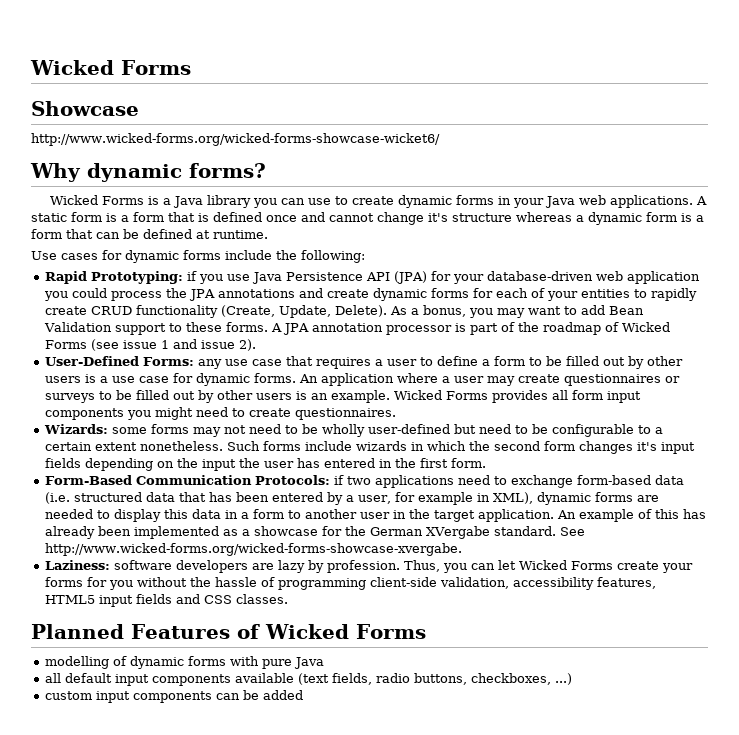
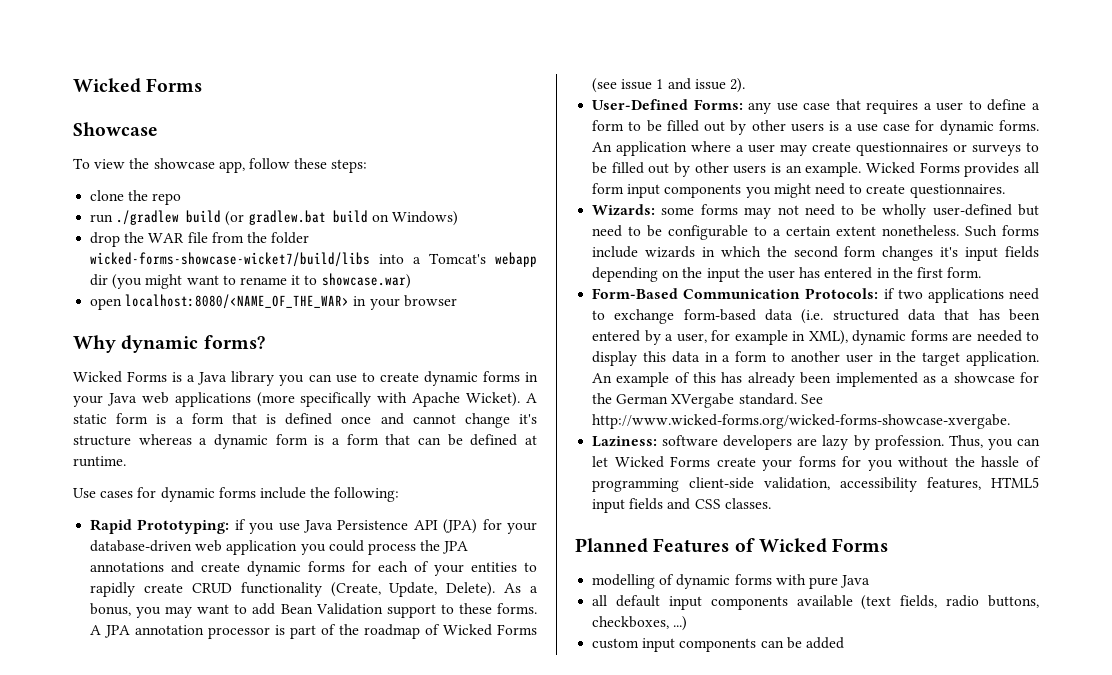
[31,133,440,146] http://www.wicked-forms.org/wicked-forms-showcase-wicket6/ -> [73,158,368,173] [90,190,182,205] [90,210,458,226] [90,232,310,247] [90,252,537,267] [90,273,411,289] [90,294,457,310] To view the showcase app, follow these steps: // clone the repo // run ./gradlew build (or gradlew.bat build on Windows) // drop the WAR file from the folder wicked-forms-showcase-wicket7/build/libs into a Tomcat's webapp dir (you might want to rename it to showcase.war) // open localhost:8080/<NAME_OF_THE_WAR> in your browser
[609,195,693,208] applications. -> [174,392,521,407] applications (more specifically with Apache Wicket).

